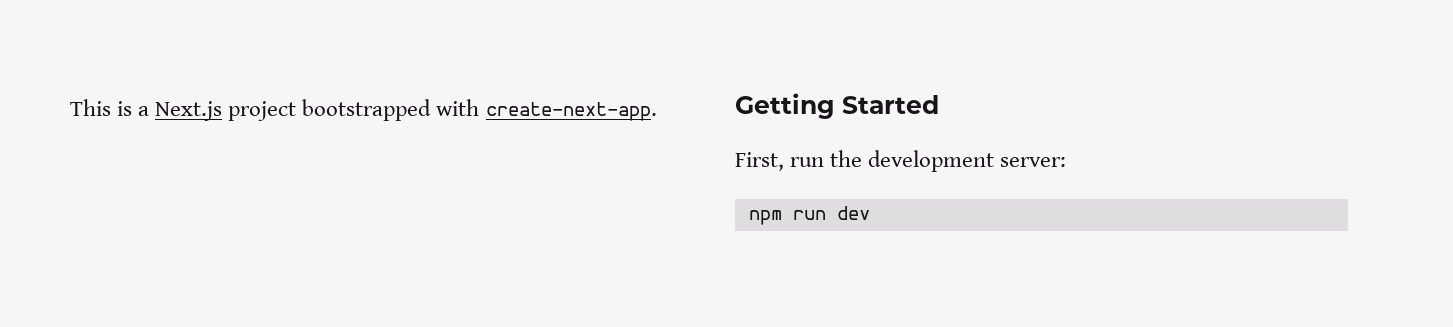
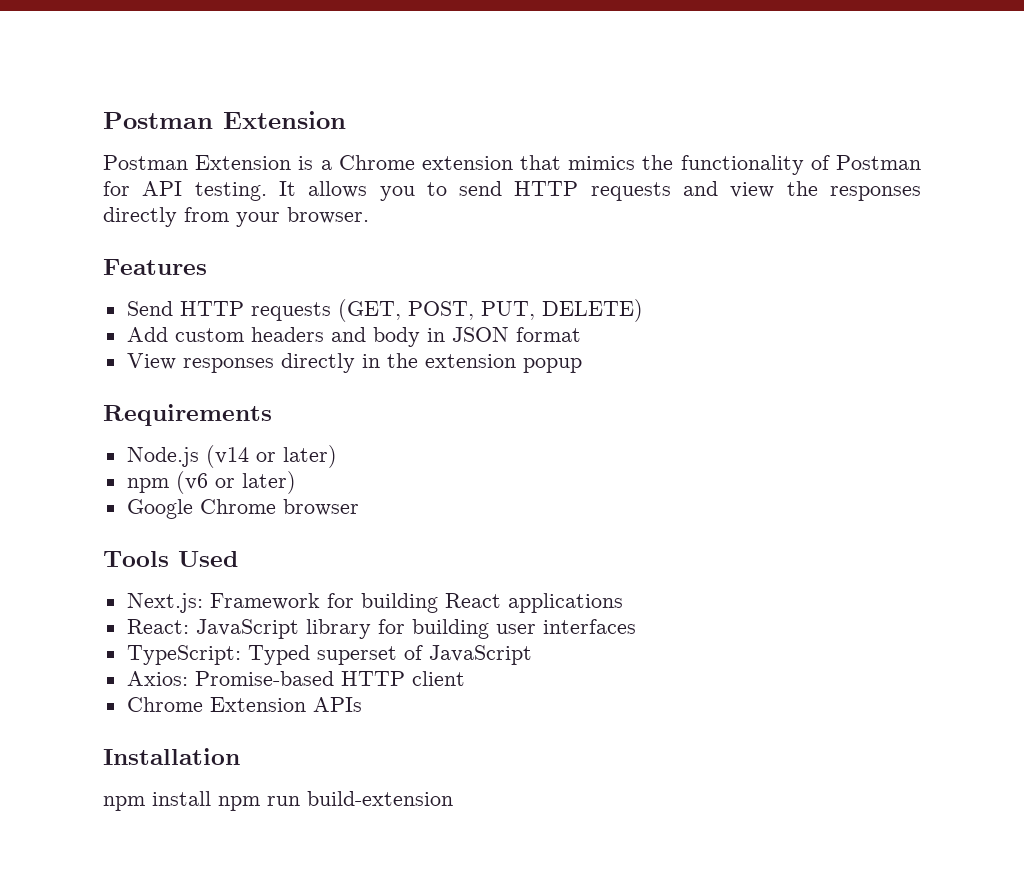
[70,99,657,121] [735,93,939,119] [735,150,1067,172] [748,206,870,225] This is a Next.js project bootstrapped with create-next-app. // Getting Started // First, run the development server: // npm run dev -> [103,111,346,129] [103,155,921,175] [103,181,921,201] [103,207,369,227] [103,259,207,275] [126,299,643,322] [126,327,581,347] [126,353,582,373] [103,404,272,426] [126,445,337,468] [126,471,296,494] [126,499,359,519] [103,551,238,567] [126,593,623,613] [126,619,636,639] [126,645,532,665] [126,671,465,686] [126,697,362,712] [103,748,240,765] [103,791,453,811] Postman Extension // Postman Extension is a Chrome extension that mimics the functionality of Postman for API testing. It allows you to send HTTP requests and view the responses directly from your browser. // Features // Send HTTP requests (GET, POST, PUT, DELETE) // Add custom headers and body in JSON format // View responses directly in the extension popup // Requirements // Node.js (v14 or later) // npm (v6 or later) // Google Chrome browser // Tools Used // Next.js: Framework for building React applications // React: JavaScript library for building user interfaces // TypeScript: Typed superset of JavaScript // Axios: Promise-based HTTP client // Chrome Extension APIs // Installation // npm install npm run build-extension

